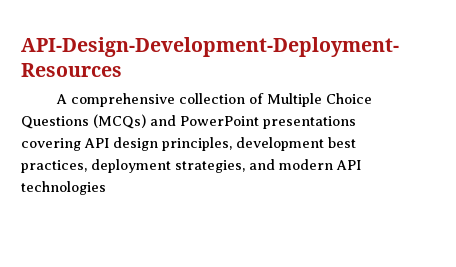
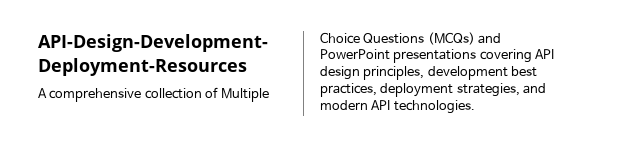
[21,181,106,195] technologies -> [393,100,475,114] technologies.

